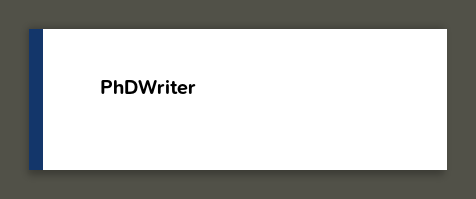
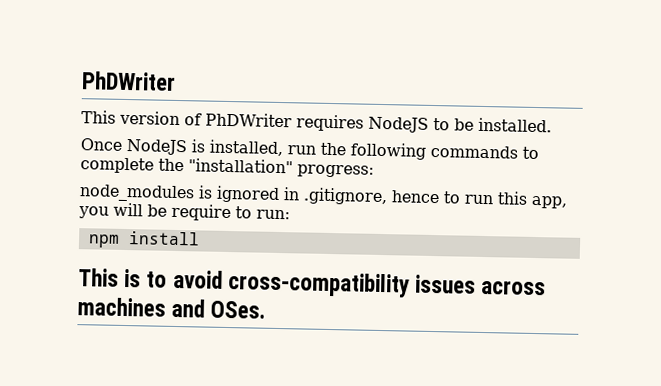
[100,79,196,95] PhDWriter -> [81,71,176,91] [81,110,552,133] [80,138,539,160] [80,157,374,178] [79,184,567,209] [78,202,290,222] [87,231,200,248] [78,268,547,298] [77,297,267,319] PhDWriter // This version of PhDWriter requires NodeJS to be installed. // Once NodeJS is installed, run the following commands to complete the "installation" progress: // node_modules is ignored in .gitignore, hence to run this app, you will be require to run: // npm install // This is to avoid cross-compatibility issues across machines and OSes.

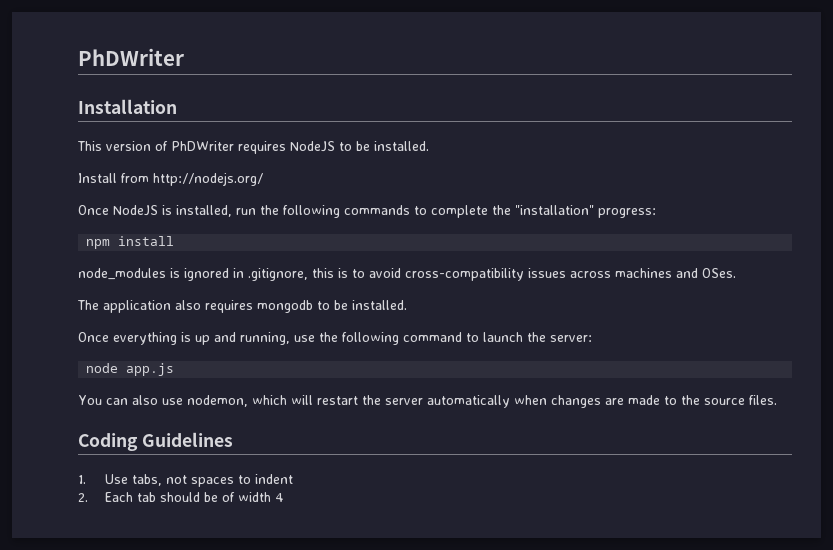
[81,71,176,91] PhDWriter -> [78,48,184,66] [78,99,177,114] PhDWriter // Installation
(552, 125) none -> [78,172,263,186] // Install from http://nodejs.org/
(374, 171) none -> [86,236,175,249] // npm install
[391,190,567,209] [78,202,290,222] [87,231,200,248] [78,268,119,287] hence to run this app, you will be require to run: // npm install // This -> [312,268,334,278] this
(267, 309) none -> [77,300,407,313] [78,332,592,345] [86,363,175,376] [78,395,777,408] [78,432,233,451] [78,474,294,487] [78,492,285,502] // The application also requires mongodb to be installed. // Once everything is up and running, use the following command to launch the server: // node app.js // You can also use nodemon, which will restart the server automatically when changes are made to the source files. // Coding Guidelines // 1. Use tabs, not spaces to indent // 2. Each tab should be of width 4

